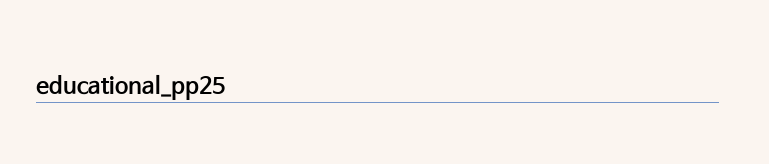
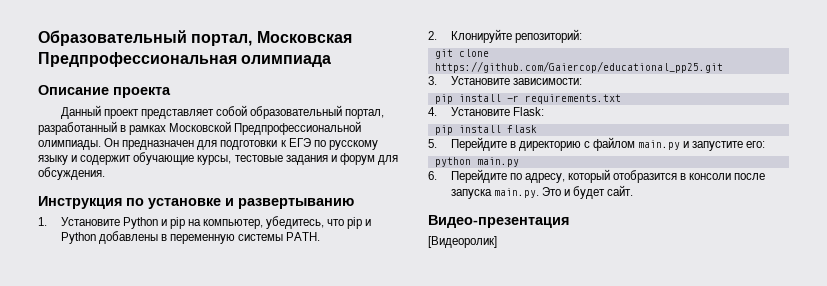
[36,74,225,100] educational_pp25 -> [38,30,352,46] [38,52,332,67] [38,85,171,98] [60,105,385,119] [38,121,362,135] [38,138,378,150] [38,152,398,165] [38,167,105,180] [38,196,354,209] [38,216,372,229] [60,231,321,244] [428,29,582,43] [434,49,489,59] [434,61,723,73] [428,76,582,85] [434,94,621,104] [428,107,544,116] [434,125,537,135] [428,137,766,151] [434,157,519,167] [428,169,766,183] [450,185,634,199] [428,215,569,228] [428,236,497,248] Образовательный портал, Московская Предпрофессиональная олимпиада // Описание проекта // Данный проект представляет собой образовательный портал, разработанный в рамках Московской Предпрофессиональной олимпиады. Он предназначен для подготовки к ЕГЭ по русскому языку и содержит обучающие курсы, тестовые задания и форум для обсуждения. // Инструкция по установке и развертыванию // 1. Установите Python и pip на компьютер, убедитесь, что pip и Python добавлены в переменную системы PATH. // 2. Клонируйте репозиторий: // git clone https://github.com/Gaiercop/educational_pp25.git // 3. Установите зависимости: // pip install -r requirements.txt // 4. Установите Flask: // pip install flask // 5. Перейдите в директорию с файлом main.py и запустите его: // python main.py // 6. Перейдите по адресу, который отобразится в консоли после запуска main.py. Это и будет сайт. // Видео-презентация // [Видеоролик]

